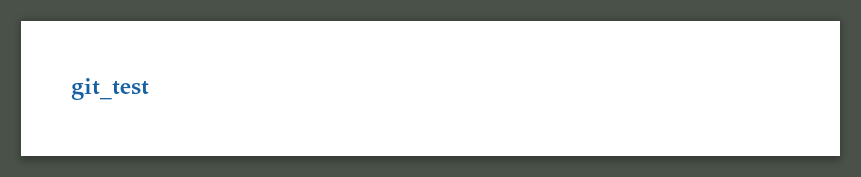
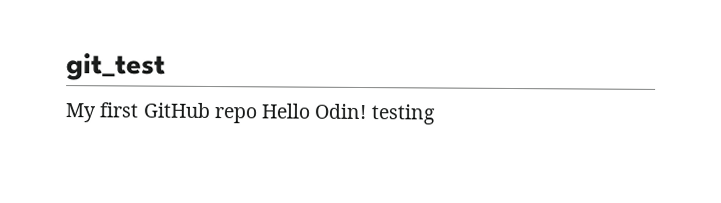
(149, 89) none -> [65,102,435,125] // My first GitHub repo Hello Odin! testing

